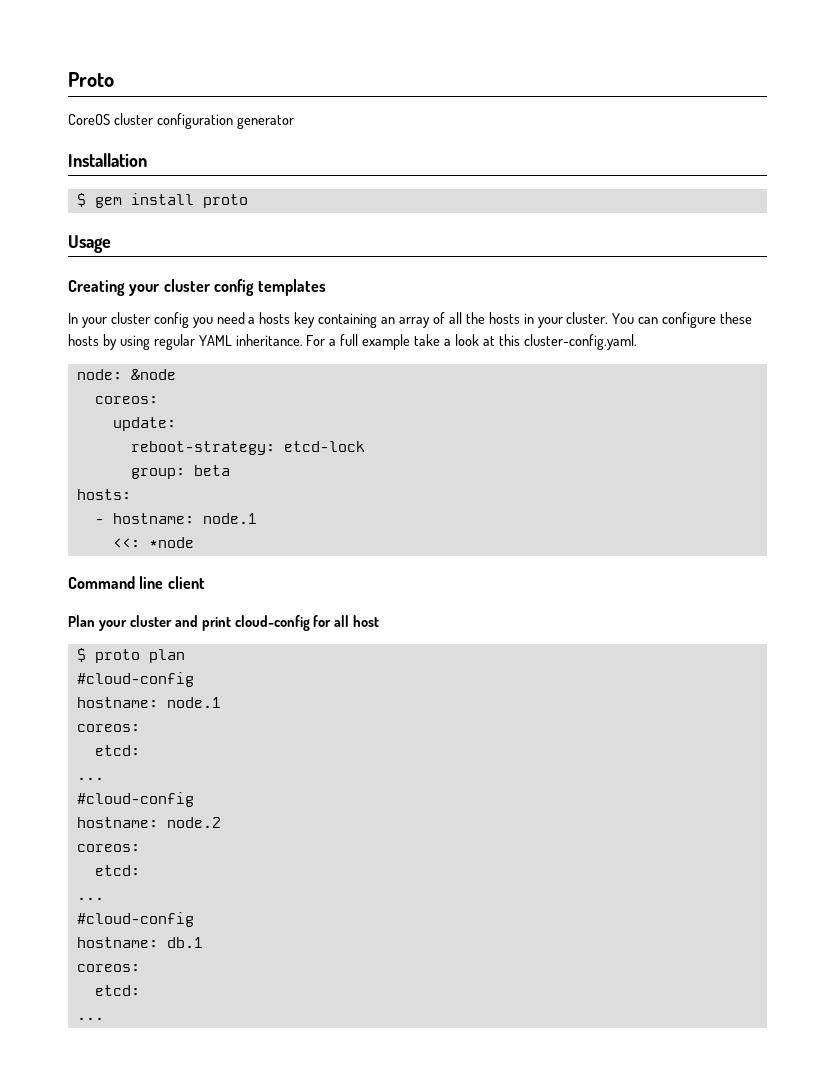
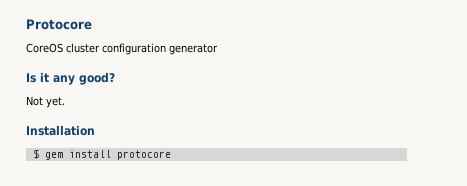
[68,72,114,87] Proto -> [26,19,92,30] Protocore
[68,153,147,167] [76,193,248,208] [68,235,111,253] [68,279,327,296] [68,312,753,328] [68,334,637,350] [76,369,176,380] [94,396,158,404] [112,417,176,431] [130,441,365,455] [130,465,230,479] [76,489,131,500] [94,513,257,524] [112,537,194,548] [68,576,205,589] [68,615,380,631] [76,648,185,663] [76,672,194,687] [76,697,221,708] [76,724,140,732] [94,745,140,756] [76,777,104,780] [76,792,194,807] [76,817,221,828] [76,844,140,852] [94,865,140,876] [76,897,104,900] [76,912,194,927] [76,937,203,948] [76,964,140,972] [94,985,140,996] [76,1017,104,1020] Installation // $ gem install proto // Usage // Creating your cluster config templates // In your cluster config you need a hosts key containing an array of all the hosts in your cluster. You can configure these hosts by using regular YAML inheritance. For a full example take a look at this cluster-config.yaml. // node: &node // coreos: // update: // reboot-strategy: etcd-lock // group: beta // hosts: // - hostname: node.1 // <<: *node // Command line client // Plan your cluster and print cloud-config for all host // $ proto plan // #cloud-config // hostname: node.1 // coreos: // etcd: // ... // #cloud-config // hostname: node.2 // coreos: // etcd: // ... // #cloud-config // hostname: db.1 // coreos: // etcd: // ... -> [26,72,115,85] [26,96,65,108] [26,125,95,136] [32,149,171,160] Is it any good? // Not yet. // Installation // $ gem install protocore

